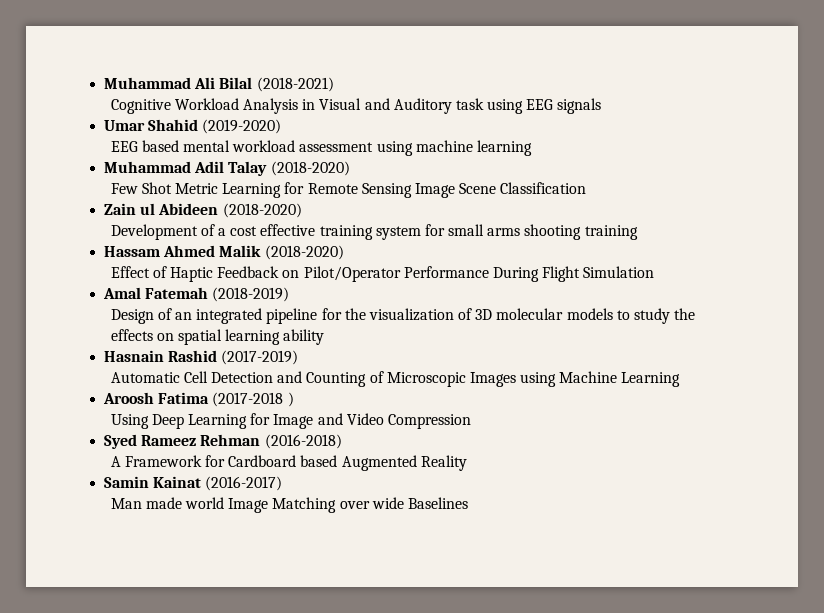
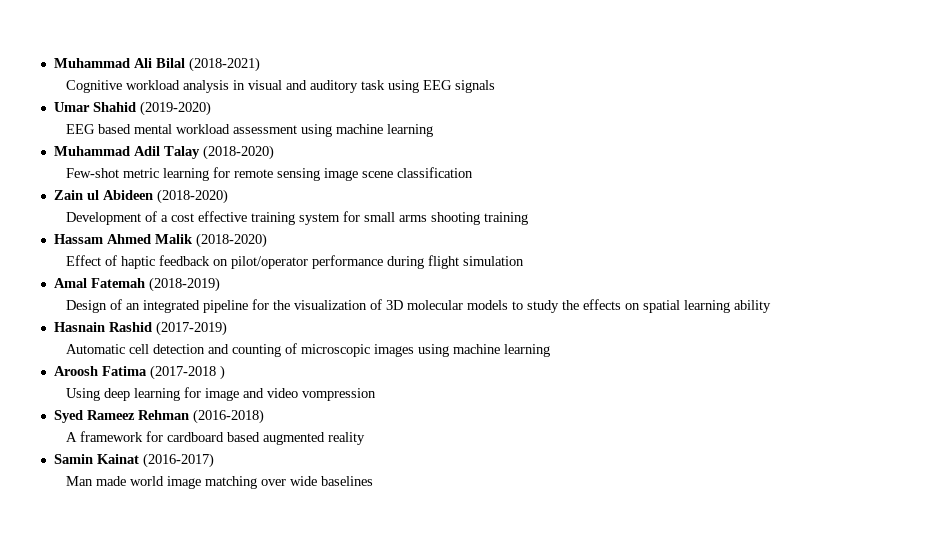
[174,98,452,114] Workload Analysis in Visual and Auditory -> [125,80,358,93] workload analysis in visual and auditory
[110,182,587,198] Few Shot Metric Learning for Remote Sensing Image Scene Classification -> [65,167,473,181] Few-shot metric learning for remote sensing image scene classification
[169,266,655,282] Haptic Feedback on Pilot/Operator Performance During Flight Simulation -> [120,255,524,269] haptic feedback on pilot/operator performance during flight simulation
[183,371,681,387] Cell Detection and Counting of Microscopic Images using Machine Learning -> [128,343,550,357] cell detection and counting of microscopic images using machine learning
[151,413,471,429] Deep Learning for Image and Video Compression -> [103,387,376,401] deep learning for image and video vompression
[124,455,467,471] Framework for Cardboard based Augmented Reality -> [79,431,365,445] framework for cardboard based augmented reality
[228,497,337,513] Image Matching -> [166,476,257,489] image matching
[407,497,468,509] Baselines -> [320,476,373,486] baselines

